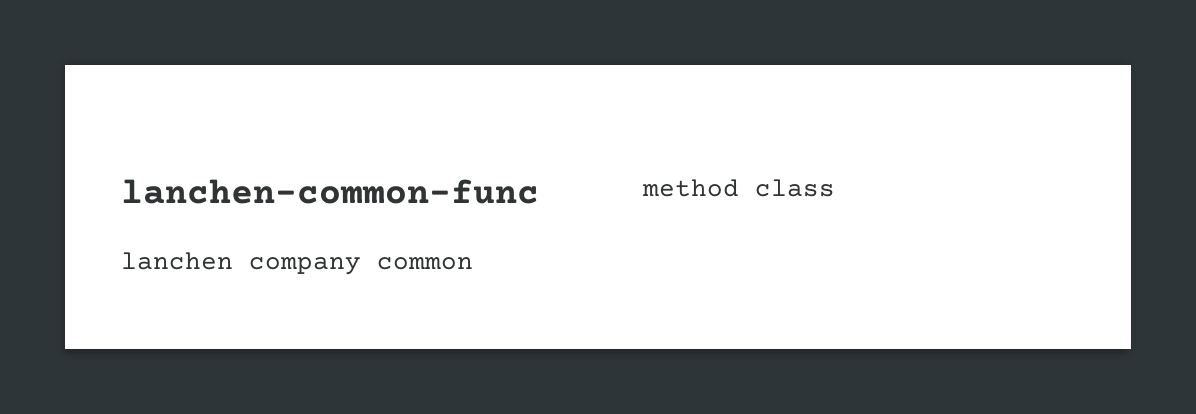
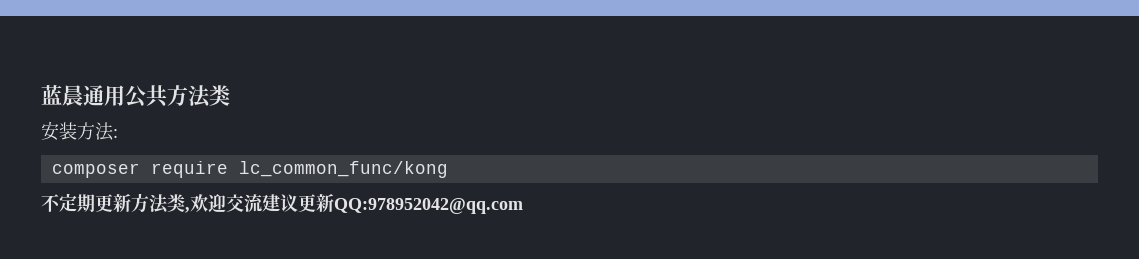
[121,179,539,204] [121,252,473,275] [642,179,835,197] lanchen-common-func // lanchen company common method class -> [41,85,230,108] [41,121,118,141] [51,161,448,178] [41,193,523,214] 蓝晨通用公共方法类 // 安装方法: // composer require lc_common_func/kong // 不定期更新方法类,欢迎交流建议更新QQ:978952042@qq.com

